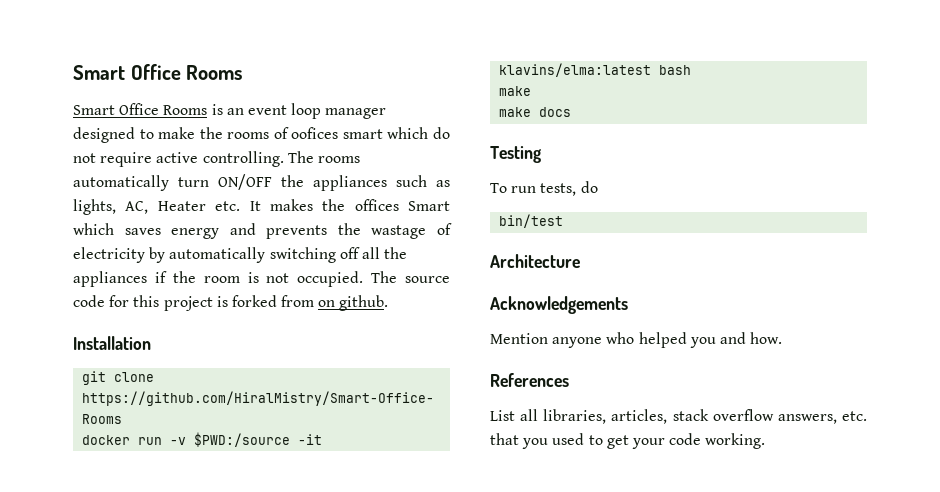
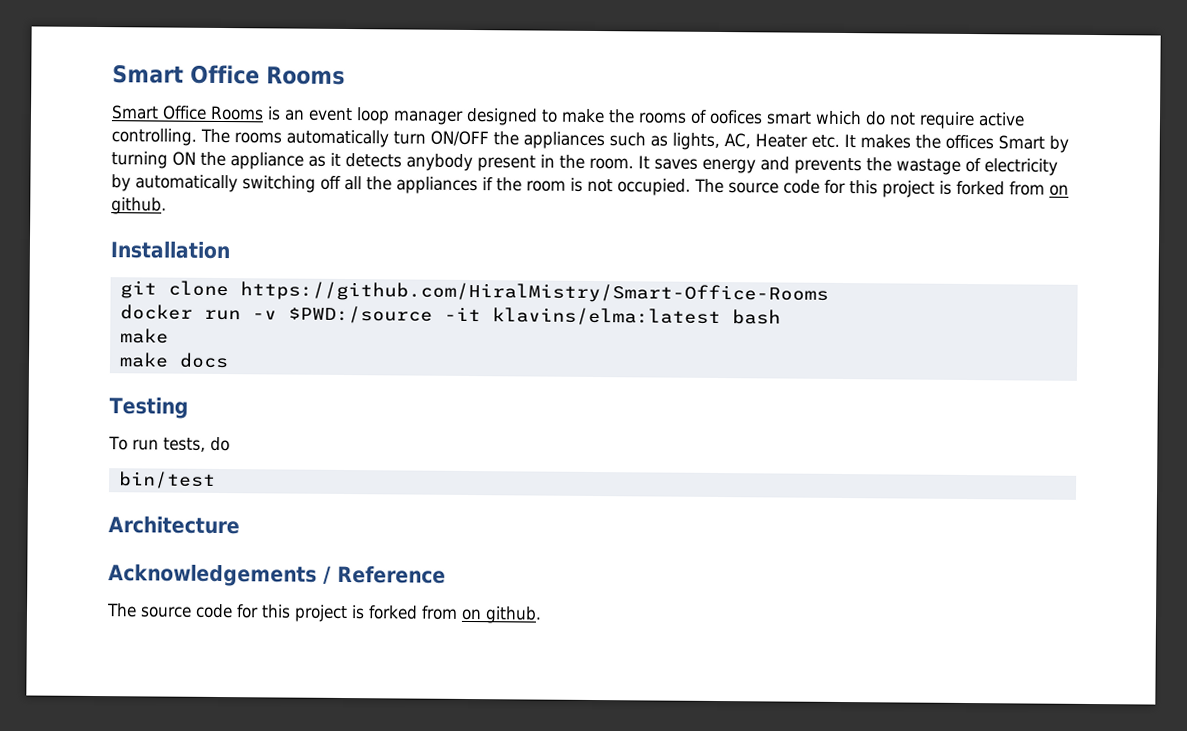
[73,223,114,235] which -> [1049,135,1069,153] [111,151,650,172] by turning ON the appliance as it detects anybody present in the room. It
[490,332,783,348] [490,373,569,387] [490,409,867,424] [490,433,766,449] // Mention anyone who helped you and how. // References // List all libraries, articles, stack overflow answers, etc. that you used to get your code working. -> [323,565,446,584] [106,603,542,624] / Reference // The source code for this project is forked from on github.

